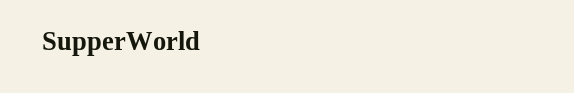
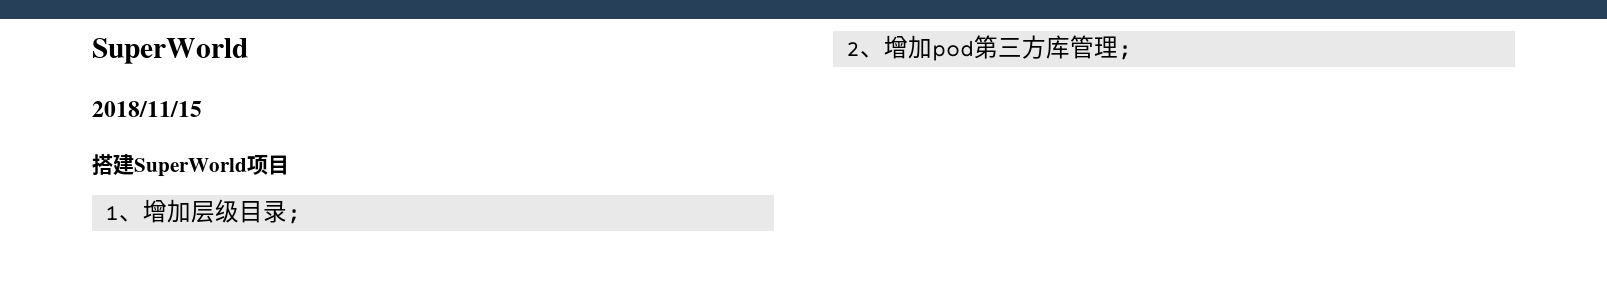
[42,31,200,56] SupperWorld -> [92,38,248,64] [92,101,202,117] [92,154,289,177] [104,199,301,224] [845,35,1132,61] SuperWorld // 2018/11/15 // 搭建SuperWorld项目 // 1、增加层级目录; // 2、增加pod第三方库管理;

